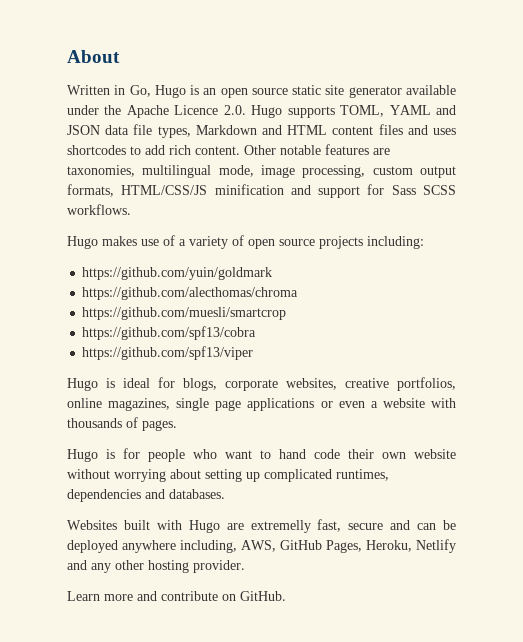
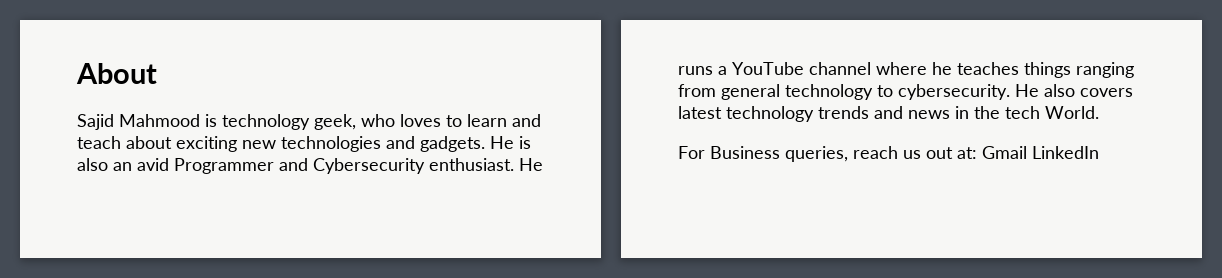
[67,85,456,98] [67,105,457,118] [67,124,456,138] [67,144,390,155] [67,165,456,178] [67,184,456,198] [67,204,131,215] [67,235,424,249] [82,267,273,280] [82,287,299,300] [82,307,287,320] [82,326,257,340] [82,346,254,360] [67,377,456,391] [67,398,456,411] [67,417,177,431] [67,448,456,462] [67,469,389,482] [67,489,225,502] [67,519,456,533] [67,539,456,553] [67,560,245,573] [67,591,286,601] Written in Go, Hugo is an open source static site generator available under the Apache Licence 2.0. Hugo supports TOML, YAML and JSON data file types, Markdown and HTML content files and uses shortcodes to add rich content. Other notable features are taxonomies, multilingual mode, image processing, custom output formats, HTML/CSS/JS minification and support for Sass SCSS workflows. // Hugo makes use of a variety of open source projects including: // https://github.com/yuin/goldmark // https://github.com/alecthomas/chroma // https://github.com/muesli/smartcrop // https://github.com/spf13/cobra // https://github.com/spf13/viper // Hugo is ideal for blogs, corporate websites, creative portfolios, online magazines, single page applications or even a website with thousands of pages. // Hugo is for people who want to hand code their own website without worrying about setting up complicated runtimes, dependencies and databases. // Websites built with Hugo are extremelly fast, secure and can be deployed anywhere including, AWS, GitHub Pages, Heroku, Netlify and any other hosting provider. // Learn more and contribute on GitHub. -> [77,114,541,130] [77,136,531,152] [77,158,543,174] [678,62,1134,78] [678,84,1133,100] [678,106,1099,122] [678,146,1099,162] Sajid Mahmood is technology geek, who loves to learn and teach about exciting new technologies and gadgets. He is also an avid Programmer and Cybersecurity enthusiast. He runs a YouTube channel where he teaches things ranging from general technology to cybersecurity. He also covers latest technology trends and news in the tech World. // For Business queries, reach us out at: Gmail LinkedIn

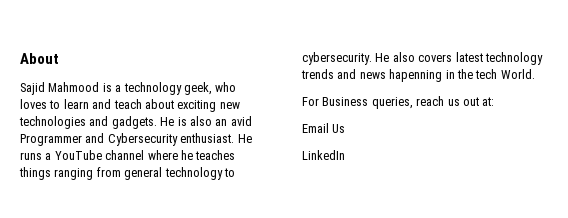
(217, 120) none -> [115,85,122,92] a
(950, 114) none -> [389,69,443,82] hapenning
[982,146,1027,159] Gmail -> [302,123,346,133] // Email Us //

